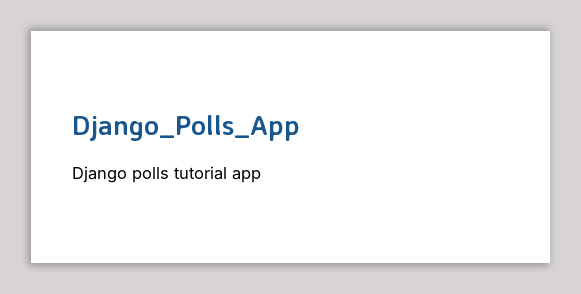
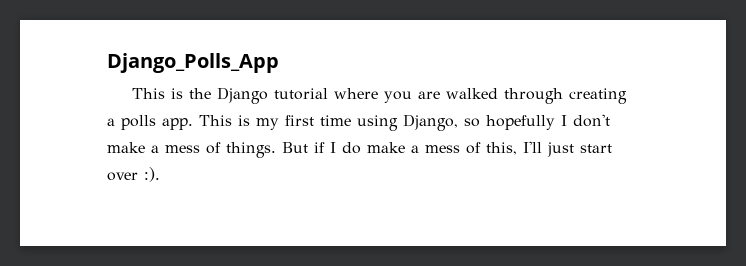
[72,166,261,183] Django polls tutorial app -> [132,87,628,104] [107,114,610,131] [107,141,612,158] [107,167,160,182] This is the Django tutorial where you are walked through creating a polls app. This is my first time using Django, so hopefully I don't make a mess of things. But if I do make a mess of this, I'll just start over :).

